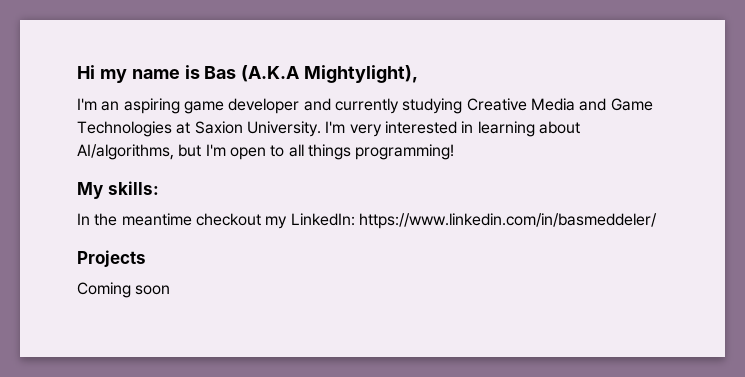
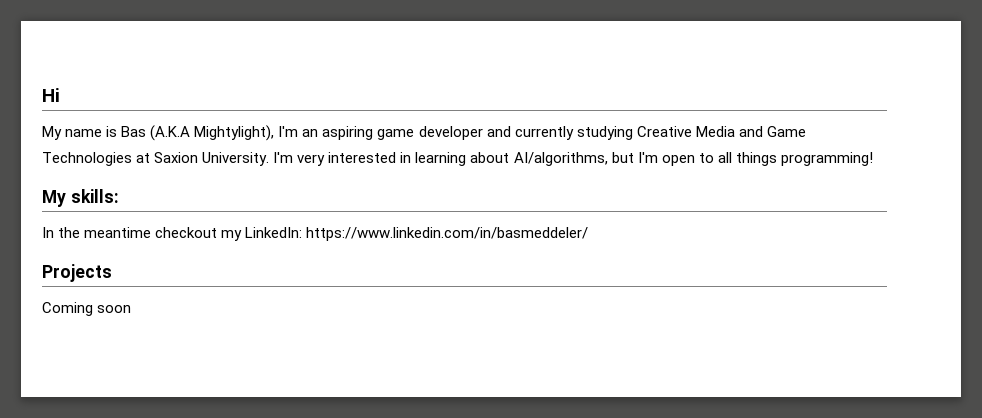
[99,69,127,83] my -> [42,126,62,140] // My
(419, 74) // -> (275, 133) none

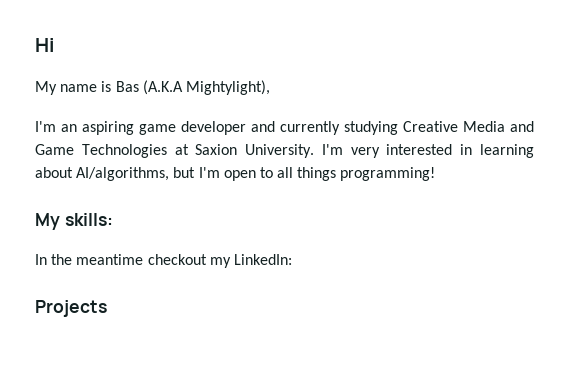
(275, 133) none -> (270, 87) //
[306,227,589,241] https://www.linkedin.com/in/basmeddeler/ -> (292, 259) none
[42,302,132,316] // Coming soon -> (107, 308) none

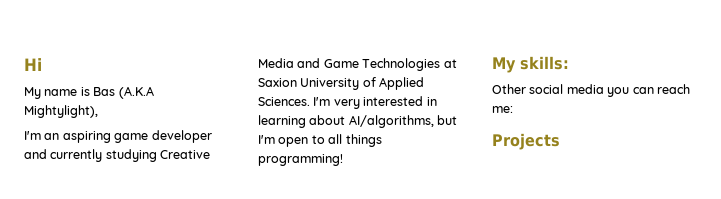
[245,144,315,158] University. -> [300,77,425,90] [258,97,310,106] University of Applied Sciences.
[35,254,292,268] In the meantime checkout my LinkedIn: -> [492,84,690,97] [492,106,513,113] Other social media you can reach me:

